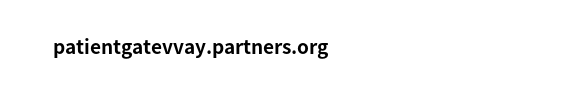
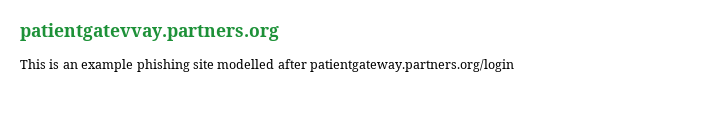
(329, 48) none -> [20,59,514,72] // This is an example phishing site modelled after patientgateway.partners.org/login

